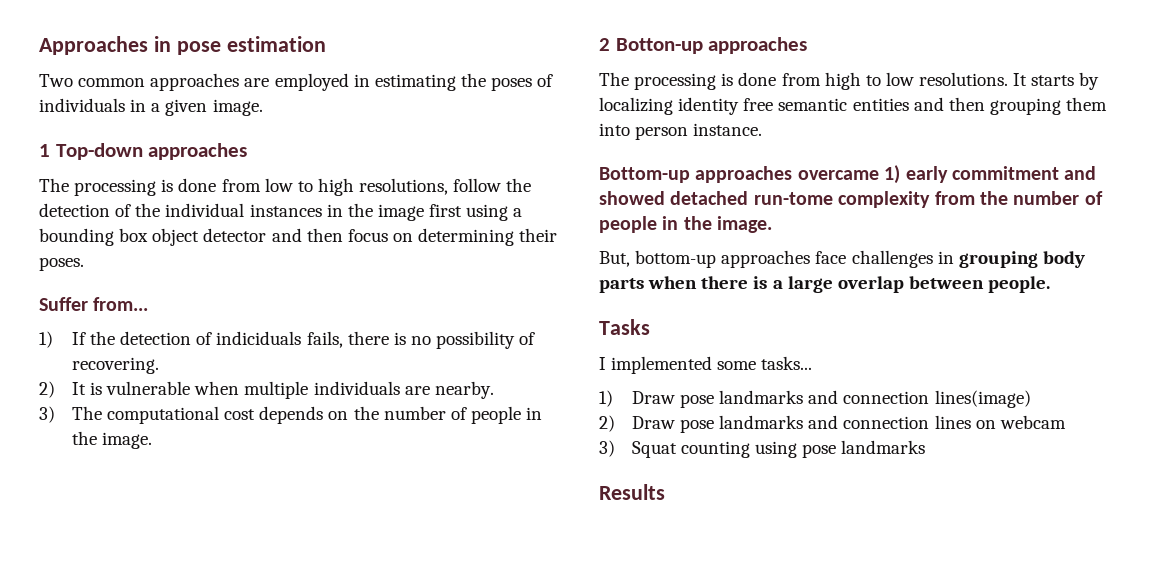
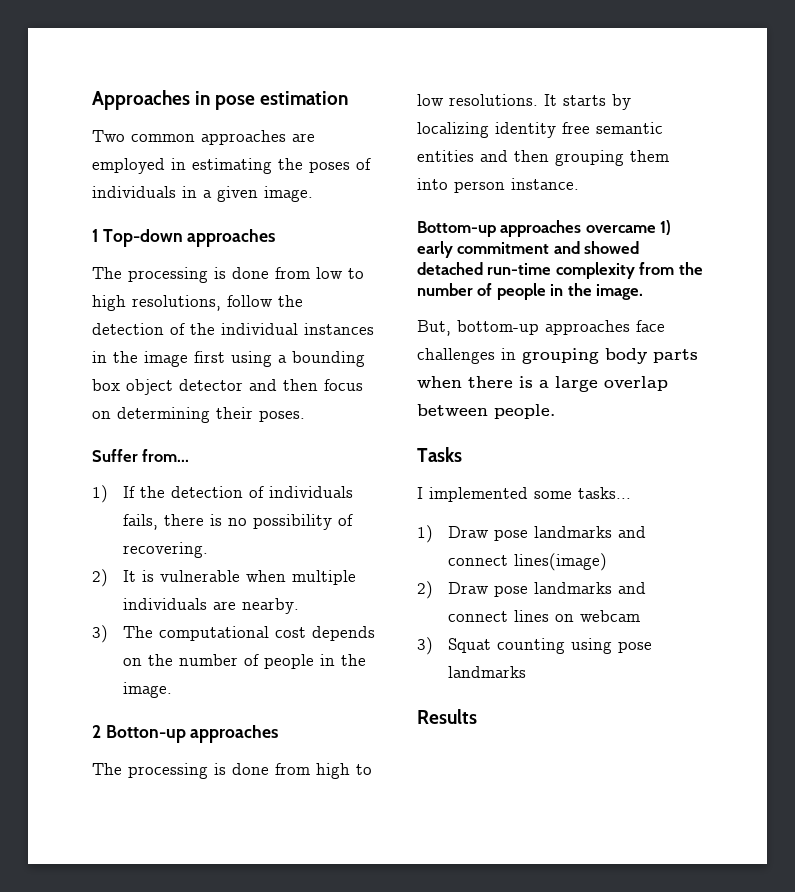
[216,331,302,345] indiciduals -> [268,486,353,498] individuals
[753,192,833,205] run-tome -> [487,263,552,275] run-time
[843,391,930,404] connection -> [447,555,508,566] connect
[843,416,930,429] connection -> [447,611,508,622] connect

